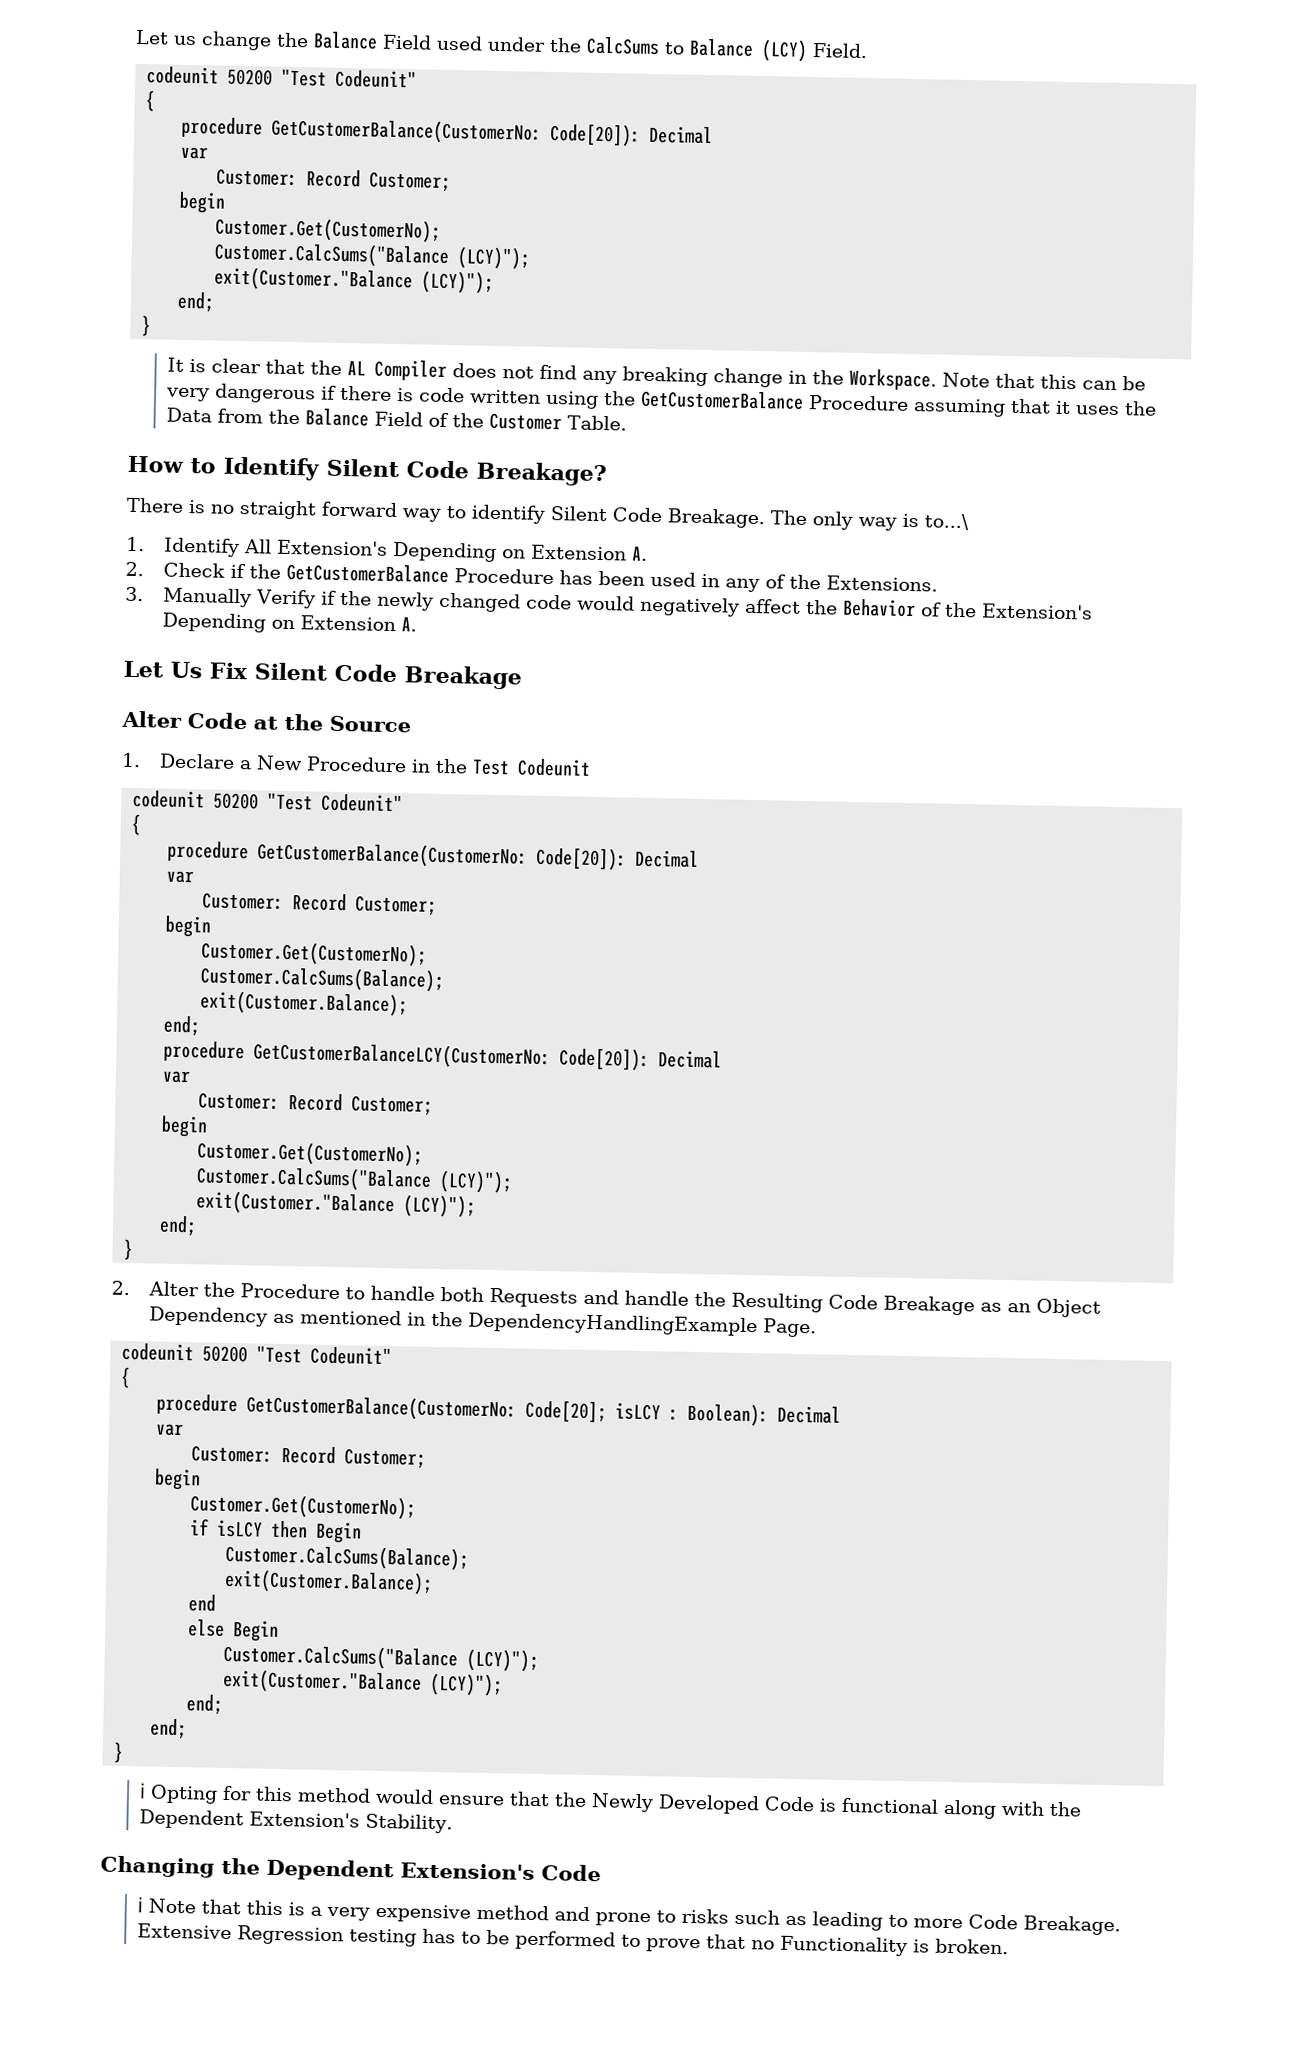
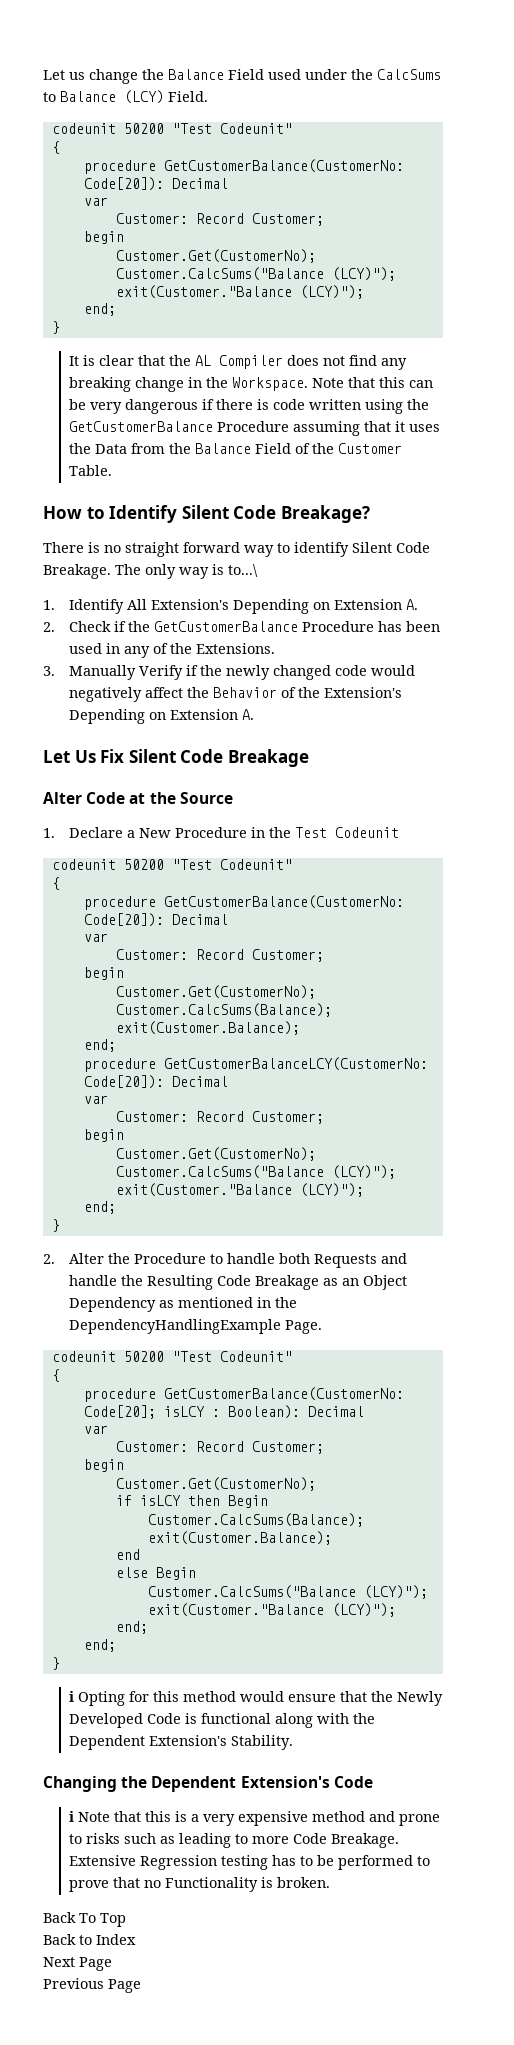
(1009, 1946) none -> [43,1912,126,1927] [43,1934,136,1945] [43,1957,112,1971] [43,1978,141,1993] // Back To Top // Back to Index // Next Page // Previous Page

